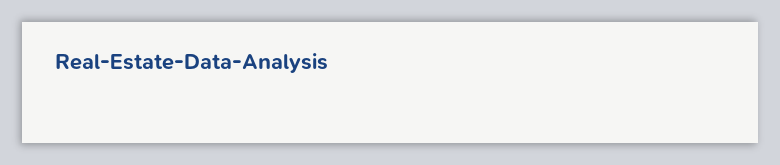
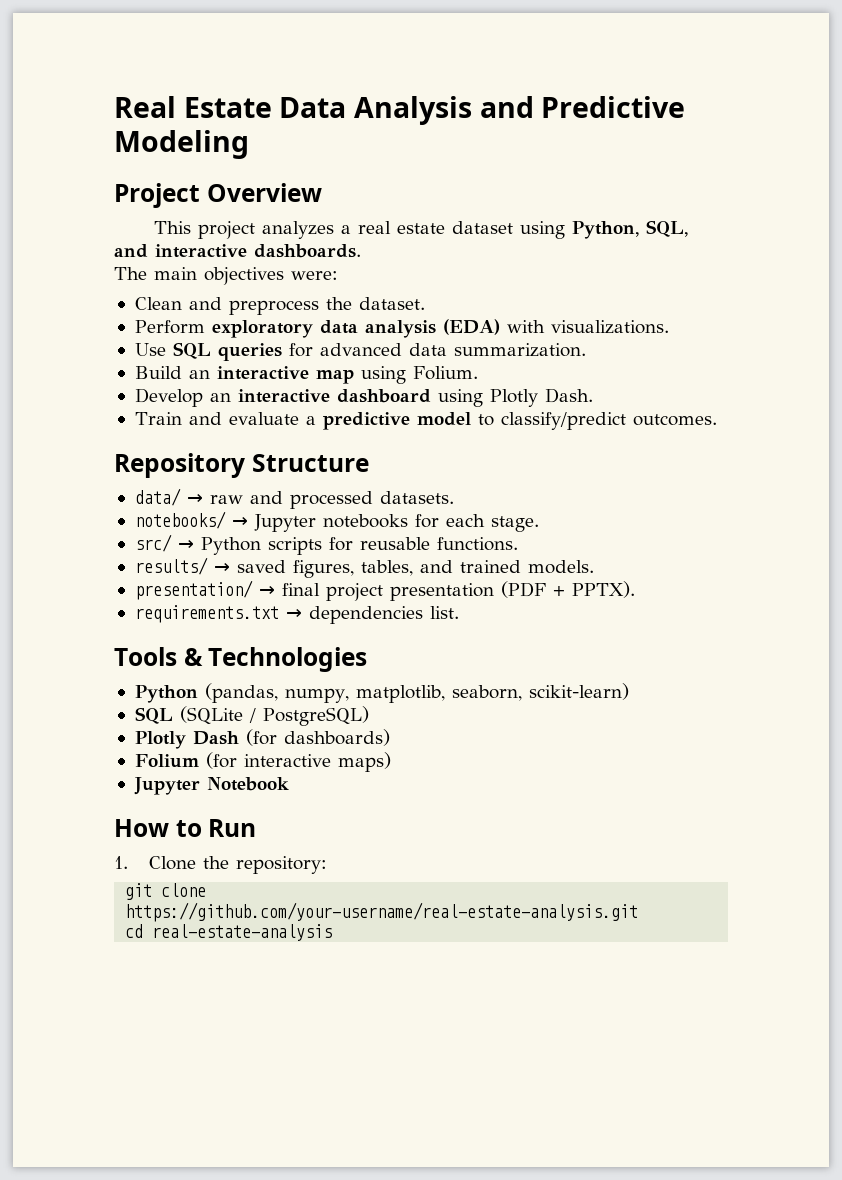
[55,53,328,73] Real-Estate-Data-Analysis -> [114,96,686,125] [114,130,249,159] [114,183,322,208] [153,220,688,239] [114,244,361,258] [114,267,338,285] [134,297,425,315] [134,319,669,338] [134,342,586,361] [134,366,478,384] [134,388,593,407] [134,412,717,430] [114,453,369,478] [134,488,454,509] [134,511,539,532] [134,534,518,555] [134,557,594,578] [134,580,635,601] [134,605,459,624] [114,647,368,672] [134,683,629,703] [134,706,369,726] [134,729,390,749] [134,752,391,772] [133,777,289,795] [114,819,257,837] [114,856,327,874] [125,883,207,900] [125,902,639,922] [125,924,333,941] Real Estate Data Analysis and Predictive Modeling // Project Overview // This project analyzes a real estate dataset using Python, SQL, and interactive dashboards. // The main objectives were: // Clean and preprocess the dataset. // Perform exploratory data analysis (EDA) with visualizations. // Use SQL queries for advanced data summarization. // Build an interactive map using Folium. // Develop an interactive dashboard using Plotly Dash. // Train and evaluate a predictive model to classify/predict outcomes. // Repository Structure // data/ → raw and processed datasets. // notebooks/ → Jupyter notebooks for each stage. // src/ → Python scripts for reusable functions. // results/ → saved figures, tables, and trained models. // presentation/ → final project presentation (PDF + PPTX). // requirements.txt → dependencies list. // Tools & Technologies // Python (pandas, numpy, matplotlib, seaborn, scikit-learn) // SQL (SQLite / PostgreSQL) // Plotly Dash (for dashboards) // Folium (for interactive maps) // Jupyter Notebook // How to Run // 1. Clone the repository: // git clone https://github.com/your-username/real-estate-analysis.git // cd real-estate-analysis

